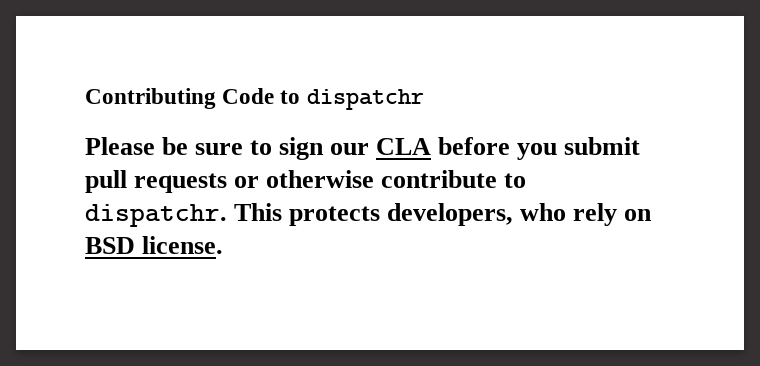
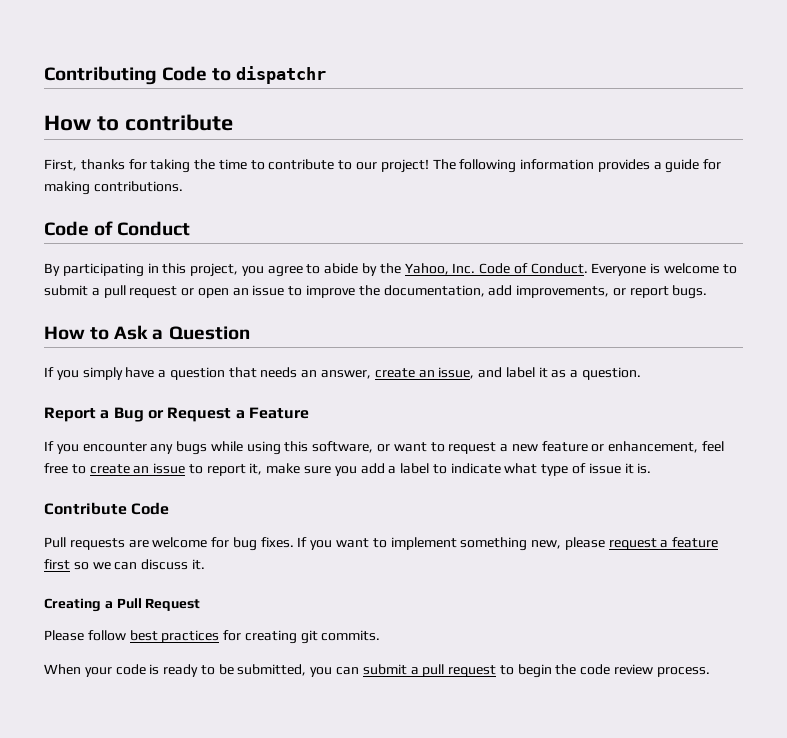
[85,137,641,160] [85,170,527,193] [85,203,653,227] [85,236,224,254] Please be sure to sign our CLA before you submit pull requests or otherwise contribute to dispatchr. This protects developers, who rely on BSD license. -> [44,114,233,131] [44,159,722,173] [44,181,183,195] [44,221,191,236] [44,263,737,277] [44,285,708,299] [44,325,250,340] [44,367,642,380] [44,407,309,422] [44,441,725,455] [44,463,652,476] [44,502,170,515] [44,537,719,551] [44,559,205,570] [44,598,201,612] [44,630,381,644] [44,664,710,678] How to contribute // First, thanks for taking the time to contribute to our project! The following information provides a guide for making contributions. // Code of Conduct // By participating in this project, you agree to abide by the Yahoo, Inc. Code of Conduct. Everyone is welcome to submit a pull request or open an issue to improve the documentation, add improvements, or report bugs. // How to Ask a Question // If you simply have a question that needs an answer, create an issue, and label it as a question. // Report a Bug or Request a Feature // If you encounter any bugs while using this software, or want to request a new feature or enhancement, feel free to create an issue to report it, make sure you add a label to indicate what type of issue it is. // Contribute Code // Pull requests are welcome for bug fixes. If you want to implement something new, please request a feature first so we can discuss it. // Creating a Pull Request // Please follow best practices for creating git commits. // When your code is ready to be submitted, you can submit a pull request to begin the code review process.

